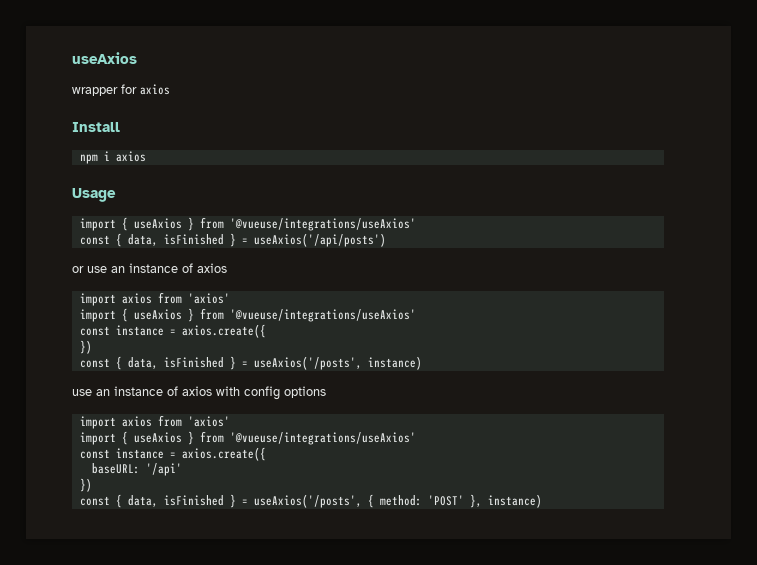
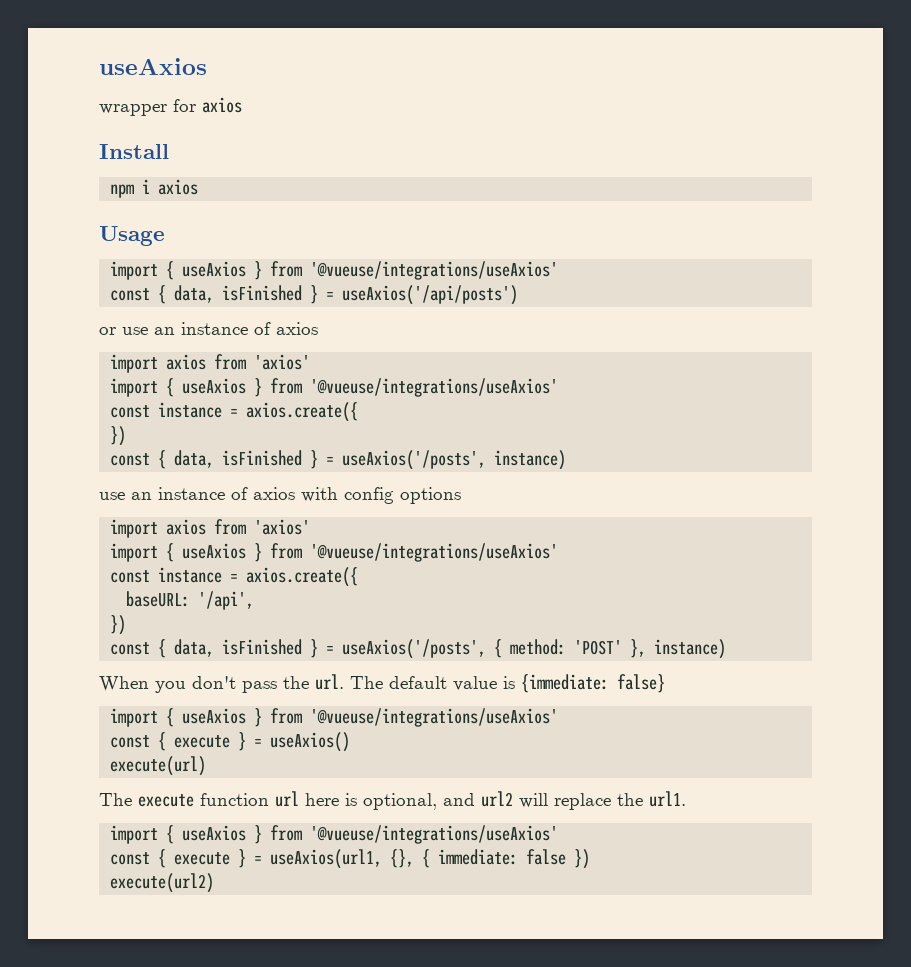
[145,463,182,476] '/api' -> [198,591,255,610] '/api',
(542, 501) none -> [99,674,665,693] [110,708,559,727] [110,732,351,752] [110,756,207,776] [99,791,686,810] [110,825,559,844] [110,849,591,869] [110,873,215,893] // When you don't pass the url. The default value is {immediate: false} // import { useAxios } from '@vueuse/integrations/useAxios' // const { execute } = useAxios() // execute(url) // The execute function url here is optional, and url2 will replace the url1. // import { useAxios } from '@vueuse/integrations/useAxios' // const { execute } = useAxios(url1, {}, { immediate: false }) // execute(url2)

